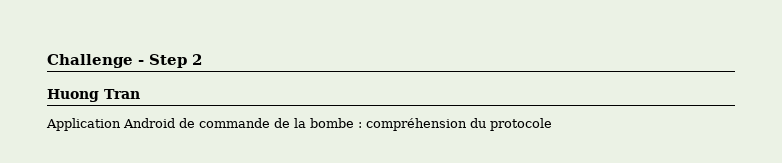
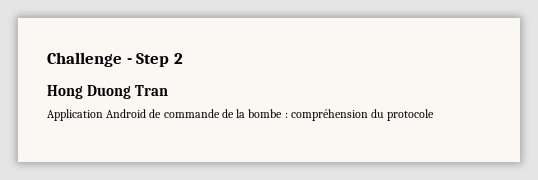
[47,89,99,102] Huong -> [47,85,132,99] Hong Duong

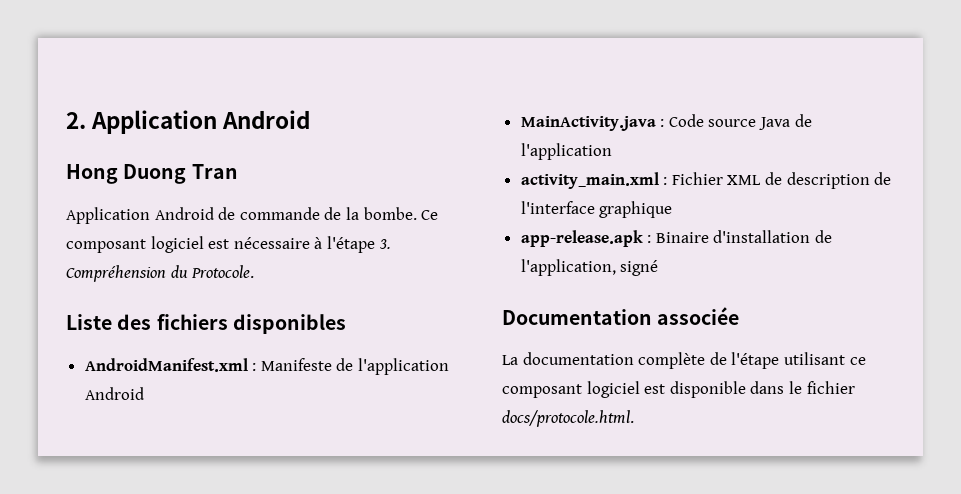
[47,52,183,67] Challenge - Step 2 -> [66,110,311,134] 2. Application Android
[248,109,435,121] bombe : compréhension du protocole -> [363,207,439,220] [66,236,391,253] [66,265,255,282] [66,314,346,334] [84,358,450,375] [84,387,144,400] [520,114,812,131] [520,143,612,160] [520,172,892,189] [520,201,673,218] [520,230,833,247] [520,259,659,276] [502,307,740,325] [502,352,866,369] [502,381,855,398] [502,410,634,427] bombe. Ce composant logiciel est nécessaire à l'étape 3. Compréhension du Protocole. // Liste des fichiers disponibles // AndroidManifest.xml : Manifeste de l'application Android // MainActivity.java : Code source Java de l'application // activity_main.xml : Fichier XML de description de l'interface graphique // app-release.apk : Binaire d'installation de l'application, signé // Documentation associée // La documentation complète de l'étape utilisant ce composant logiciel est disponible dans le fichier docs/protocole.html.

